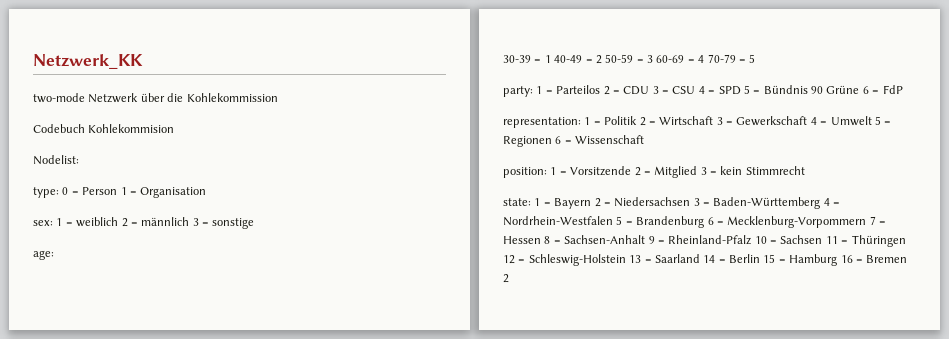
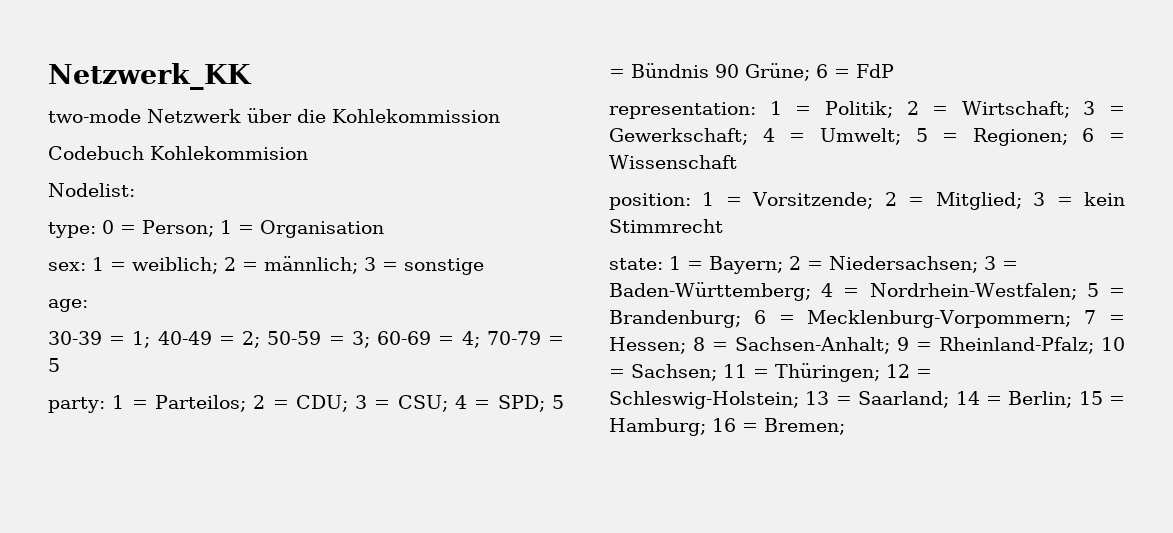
[82,187,118,195] Person -> [142,220,214,237] Person;
[76,217,190,227] weiblich 2 = männlich -> [132,256,358,274] weiblich; 2 = männlich;
[544,55,551,63] 1 -> [132,331,151,348] 1;
[595,55,602,64] 2 -> [242,331,261,348] 2;
[647,55,653,63] 3 -> [351,331,370,348] 3;
[698,55,705,63] 4 -> [461,331,480,348] 4;
[556,85,741,95] Parteilos 2 = CDU 3 = CSU 4 = SPD -> [154,395,545,412] Parteilos; 2 = CDU; 3 = CSU; 4 = SPD;
[826,85,860,94] Grüne -> [745,63,810,81] Grüne;
[604,116,892,126] [503,136,552,147] Politik 2 = Wirtschaft 3 = Gewerkschaft 4 = Umwelt 5 = Regionen -> [824,101,1125,118] [609,128,1068,146] Politik; 2 = Wirtschaft; 3 = Gewerkschaft; 4 = Umwelt; 5 = Regionen;
[570,166,698,178] Vorsitzende 2 = Mitglied -> [752,192,1022,210] Vorsitzende; 2 = Mitglied;
[554,197,841,209] [503,216,867,228] Bayern 2 = Niedersachsen 3 = Baden-Württemberg 4 = Nordrhein-Westfalen 5 = Brandenburg 6 = Mecklenburg-Vorpommern -> [709,256,1018,274] [609,282,1125,301] [609,310,1072,328] Bayern; 2 = Niedersachsen; 3 = Baden-Württemberg; 4 = Nordrhein-Westfalen; 5 = Brandenburg; 6 = Mecklenburg-Vorpommern;
[503,236,541,244] Hessen -> [609,337,686,354] Hessen;
[564,235,646,244] Sachsen-Anhalt -> [735,337,890,354] Sachsen-Anhalt;
[668,235,752,245] Rheinland-Pfalz -> [939,337,1094,354] Rheinland-Pfalz;
[780,235,823,244] Sachsen -> [631,364,717,381] Sachsen;
[851,235,906,247] Thüringen -> [775,363,880,382] Thüringen;
[528,254,626,266] Schleswig-Holstein -> [609,391,799,409] Schleswig-Holstein;
[654,254,700,263] Saarland -> [858,391,950,408] Saarland;
[729,254,760,263] Berlin -> [1008,391,1073,408] Berlin;
[789,254,838,266] Hamburg -> [609,418,706,436] Hamburg;
[866,255,908,263] [503,274,509,283] Bremen 2 -> [764,418,845,435] Bremen;

